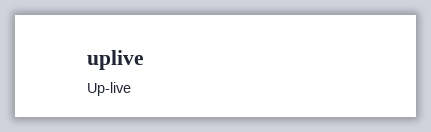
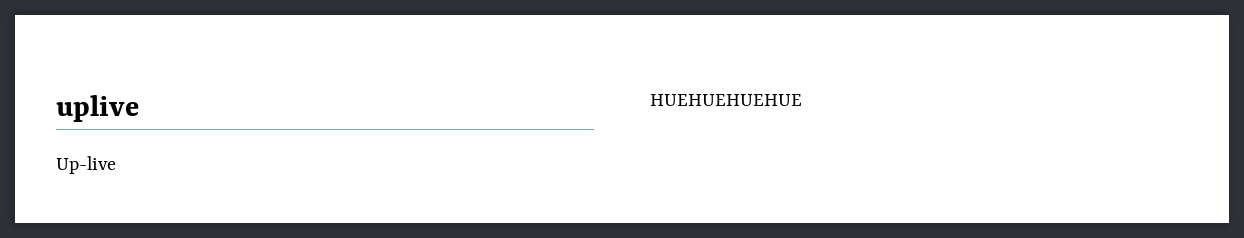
(131, 89) none -> [650,94,802,106] // HUEHUEHUEHUE

